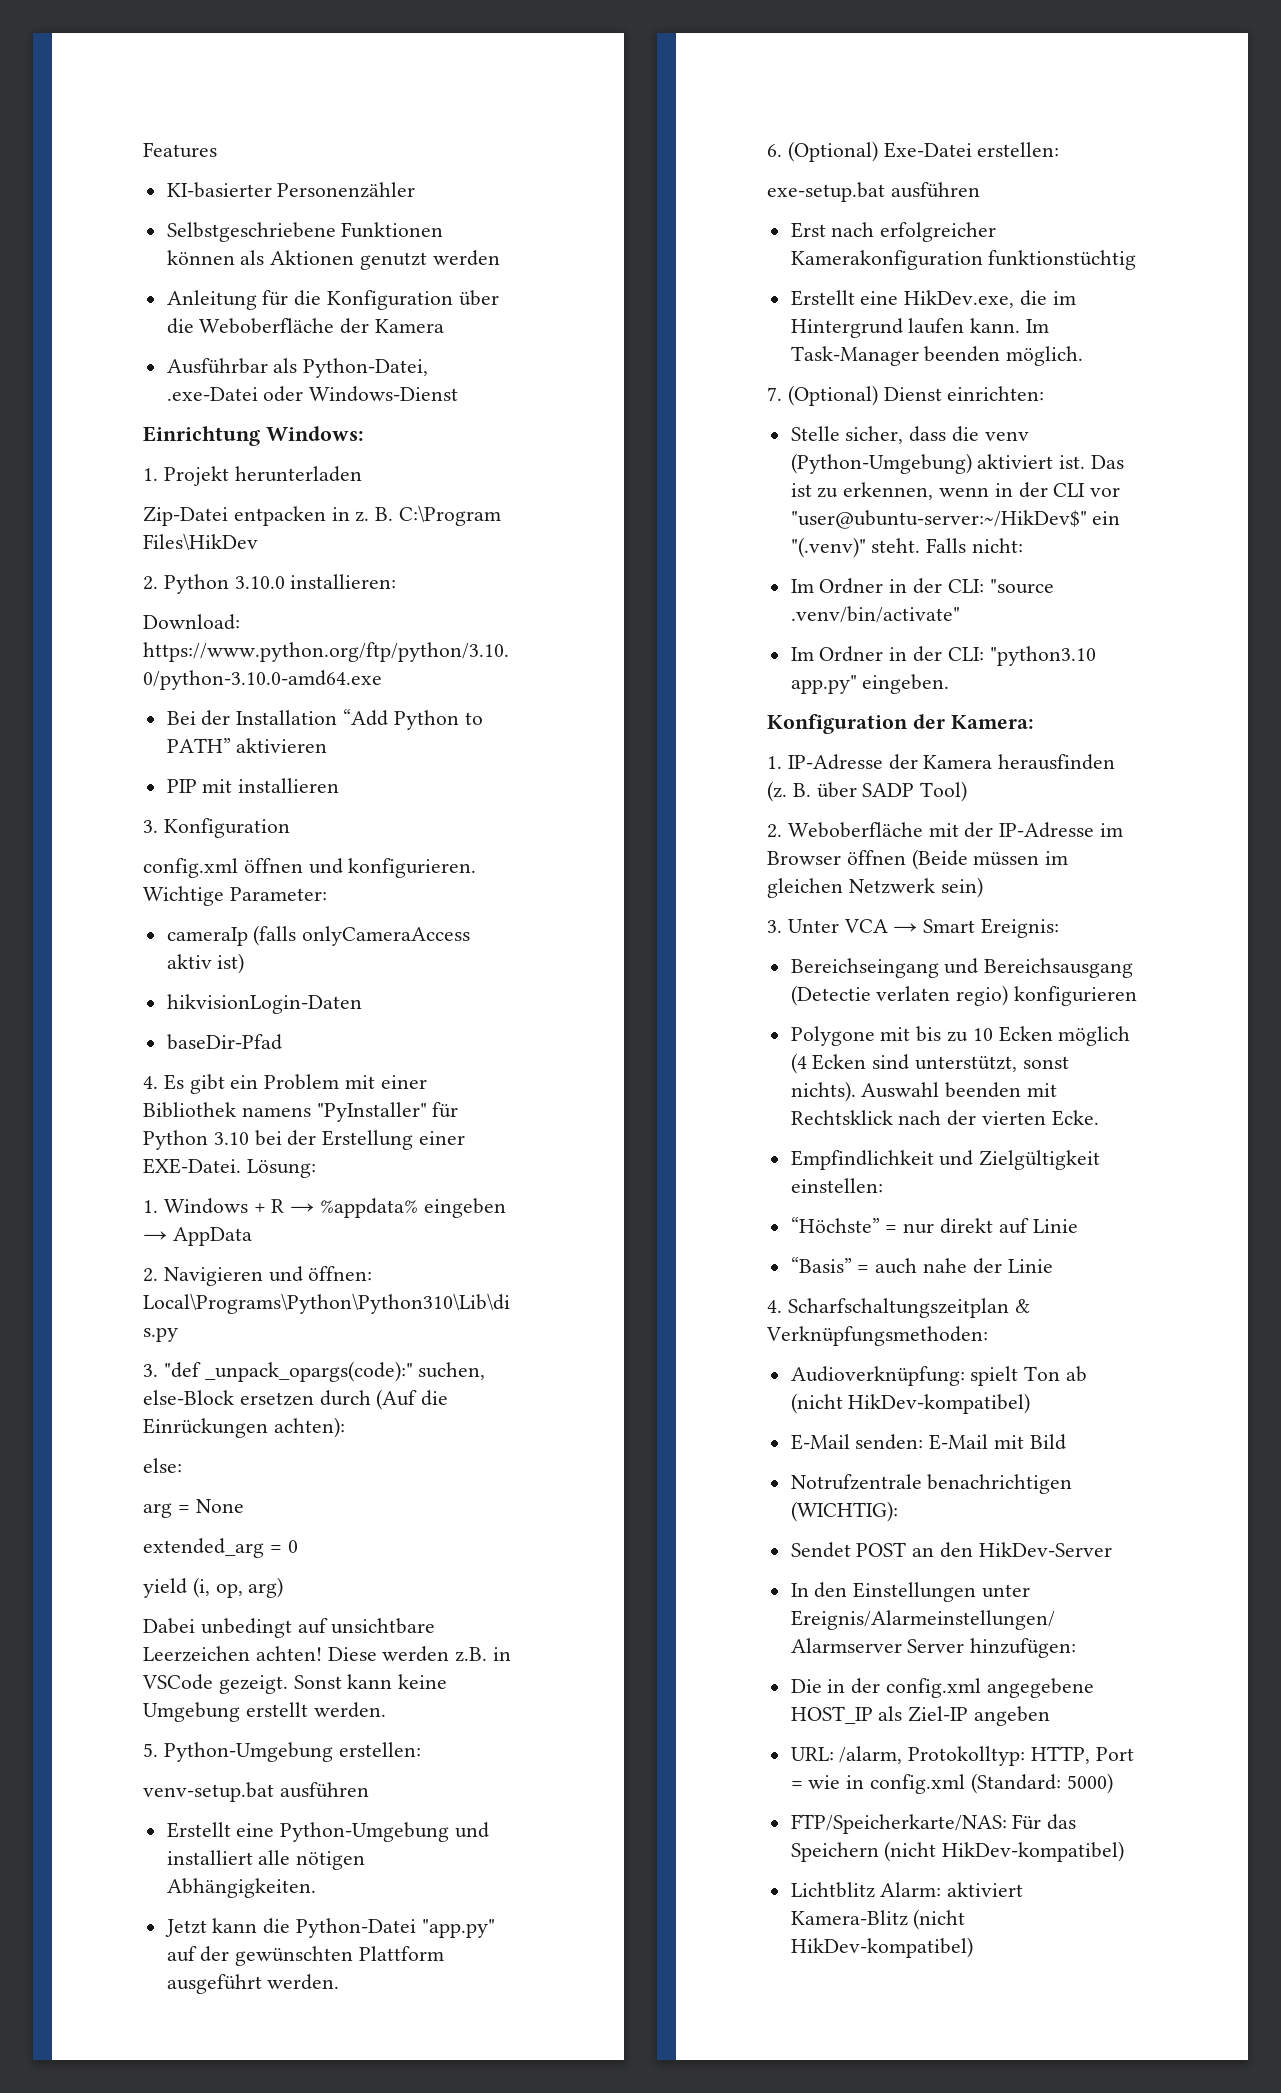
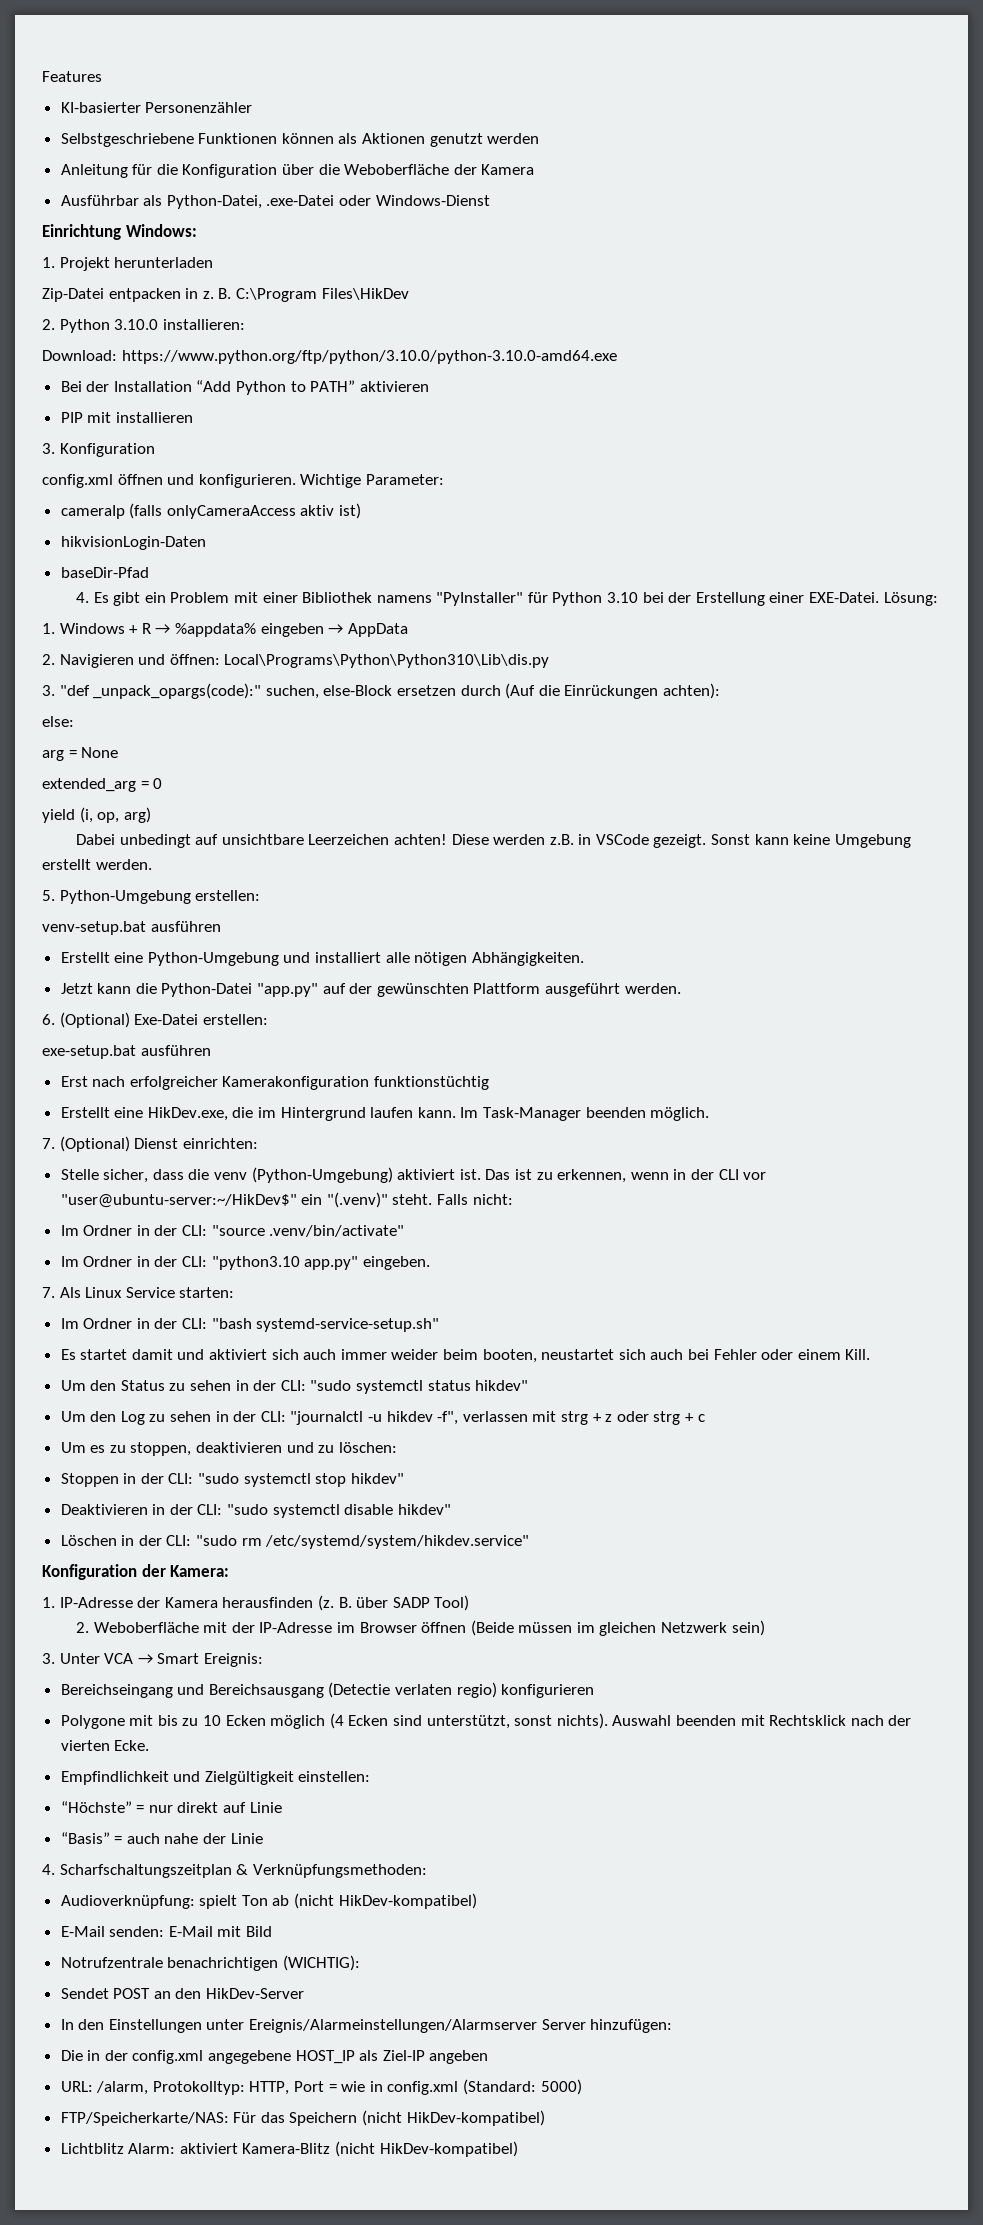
(950, 684) none -> [42,1287,235,1298] [60,1318,440,1332] [60,1349,871,1363] [60,1380,529,1394] [60,1411,705,1425] [60,1442,397,1456] [60,1473,404,1487] [60,1504,451,1518] [60,1535,530,1549] // 7. Als Linux Service starten: // Im Ordner in der CLI: "bash systemd-service-setup.sh" // Es startet damit und aktiviert sich auch immer weider beim booten, neustartet sich auch bei Fehler oder einem Kill. // Um den Status zu sehen in der CLI: "sudo systemctl status hikdev" // Um den Log zu sehen in der CLI: "journalctl -u hikdev -f", verlassen mit strg + z oder strg + c // Um es zu stoppen, deaktivieren und zu löschen: // Stoppen in der CLI: "sudo systemctl stop hikdev" // Deaktivieren in der CLI: "sudo systemctl disable hikdev" // Löschen in der CLI: "sudo rm /etc/systemd/system/hikdev.service"

